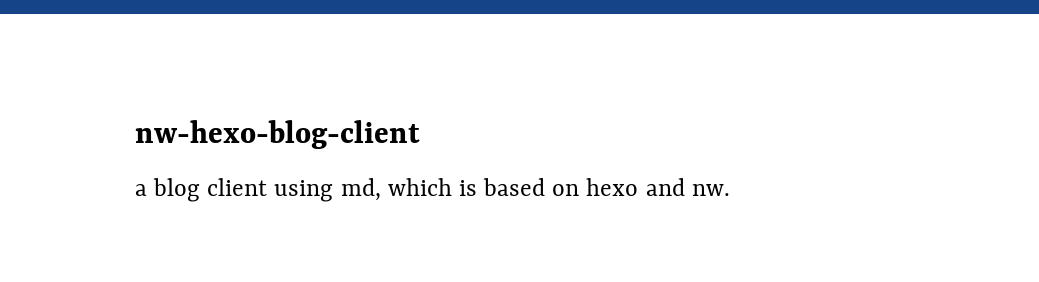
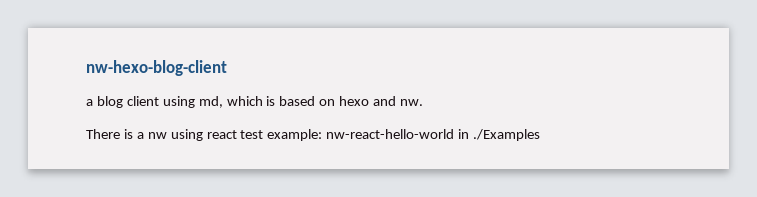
(730, 190) none -> [86,129,541,141] // There is a nw using react test example: nw-react-hello-world in ./Examples

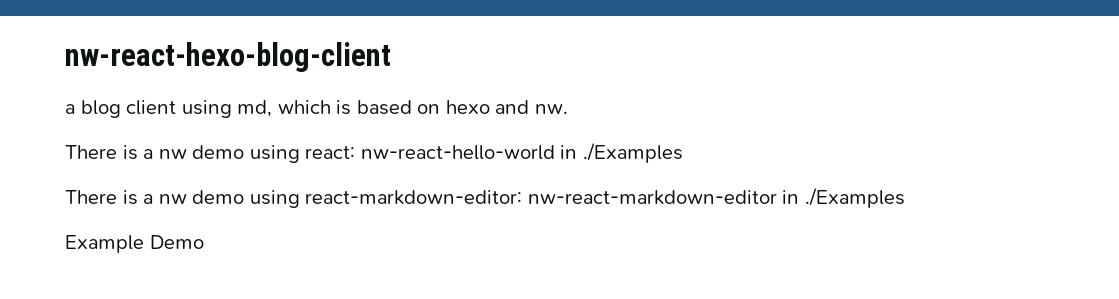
[86,60,227,76] nw-hexo-blog-client -> [65,42,391,72] nw-react-hexo-blog-client
[170,129,323,141] using react test example: -> [192,145,356,163] demo using react:
(541, 135) none -> [65,188,905,208] [65,235,204,253] // There is a nw demo using react-markdown-editor: nw-react-markdown-editor in ./Examples // Example Demo

